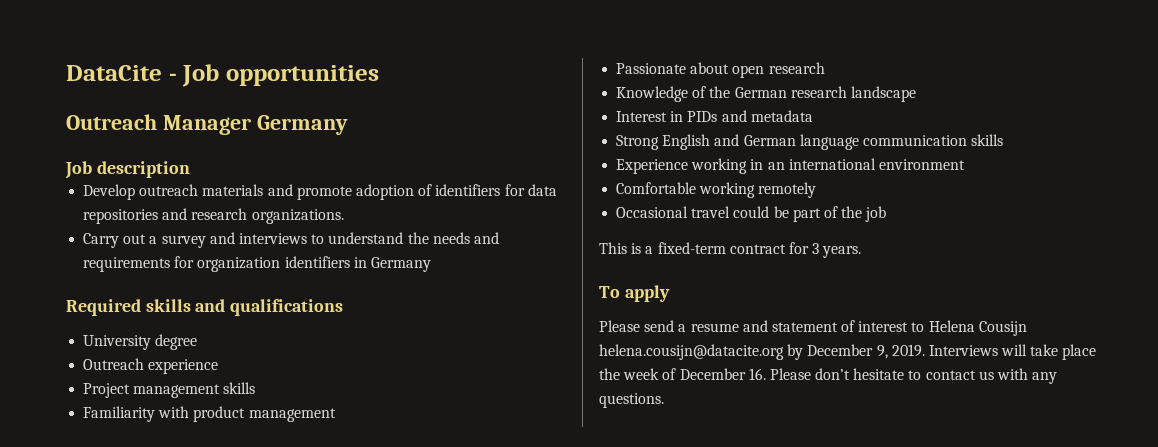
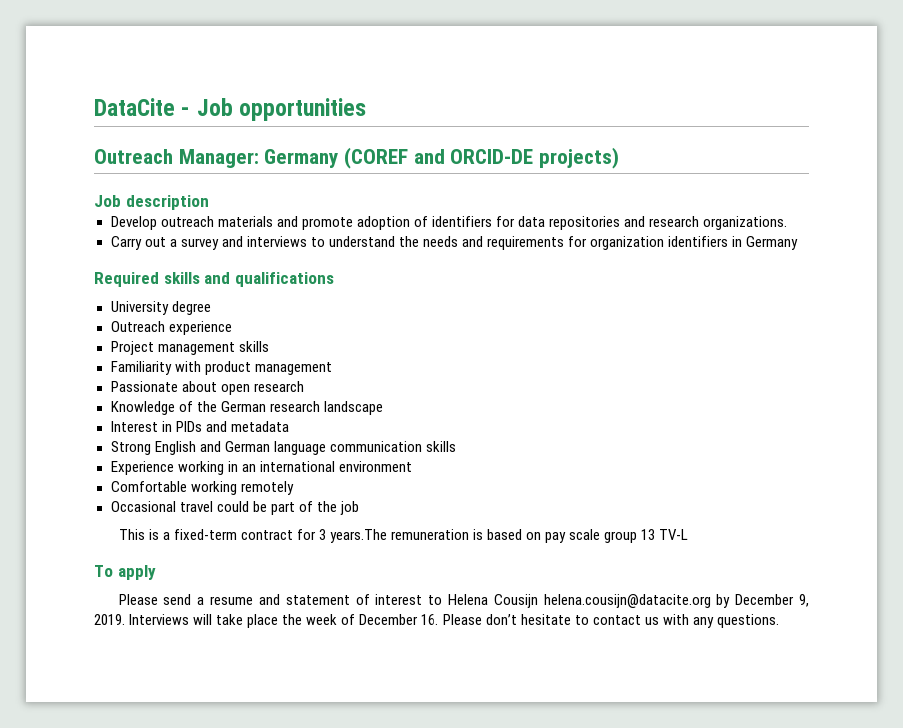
[162,115,348,135] Manager Germany -> [178,147,620,169] Manager: Germany (COREF and ORCID-DE projects)
[822,246,862,258] years. -> [329,529,689,543] years.The remuneration is based on pay scale group 13 TV-L

